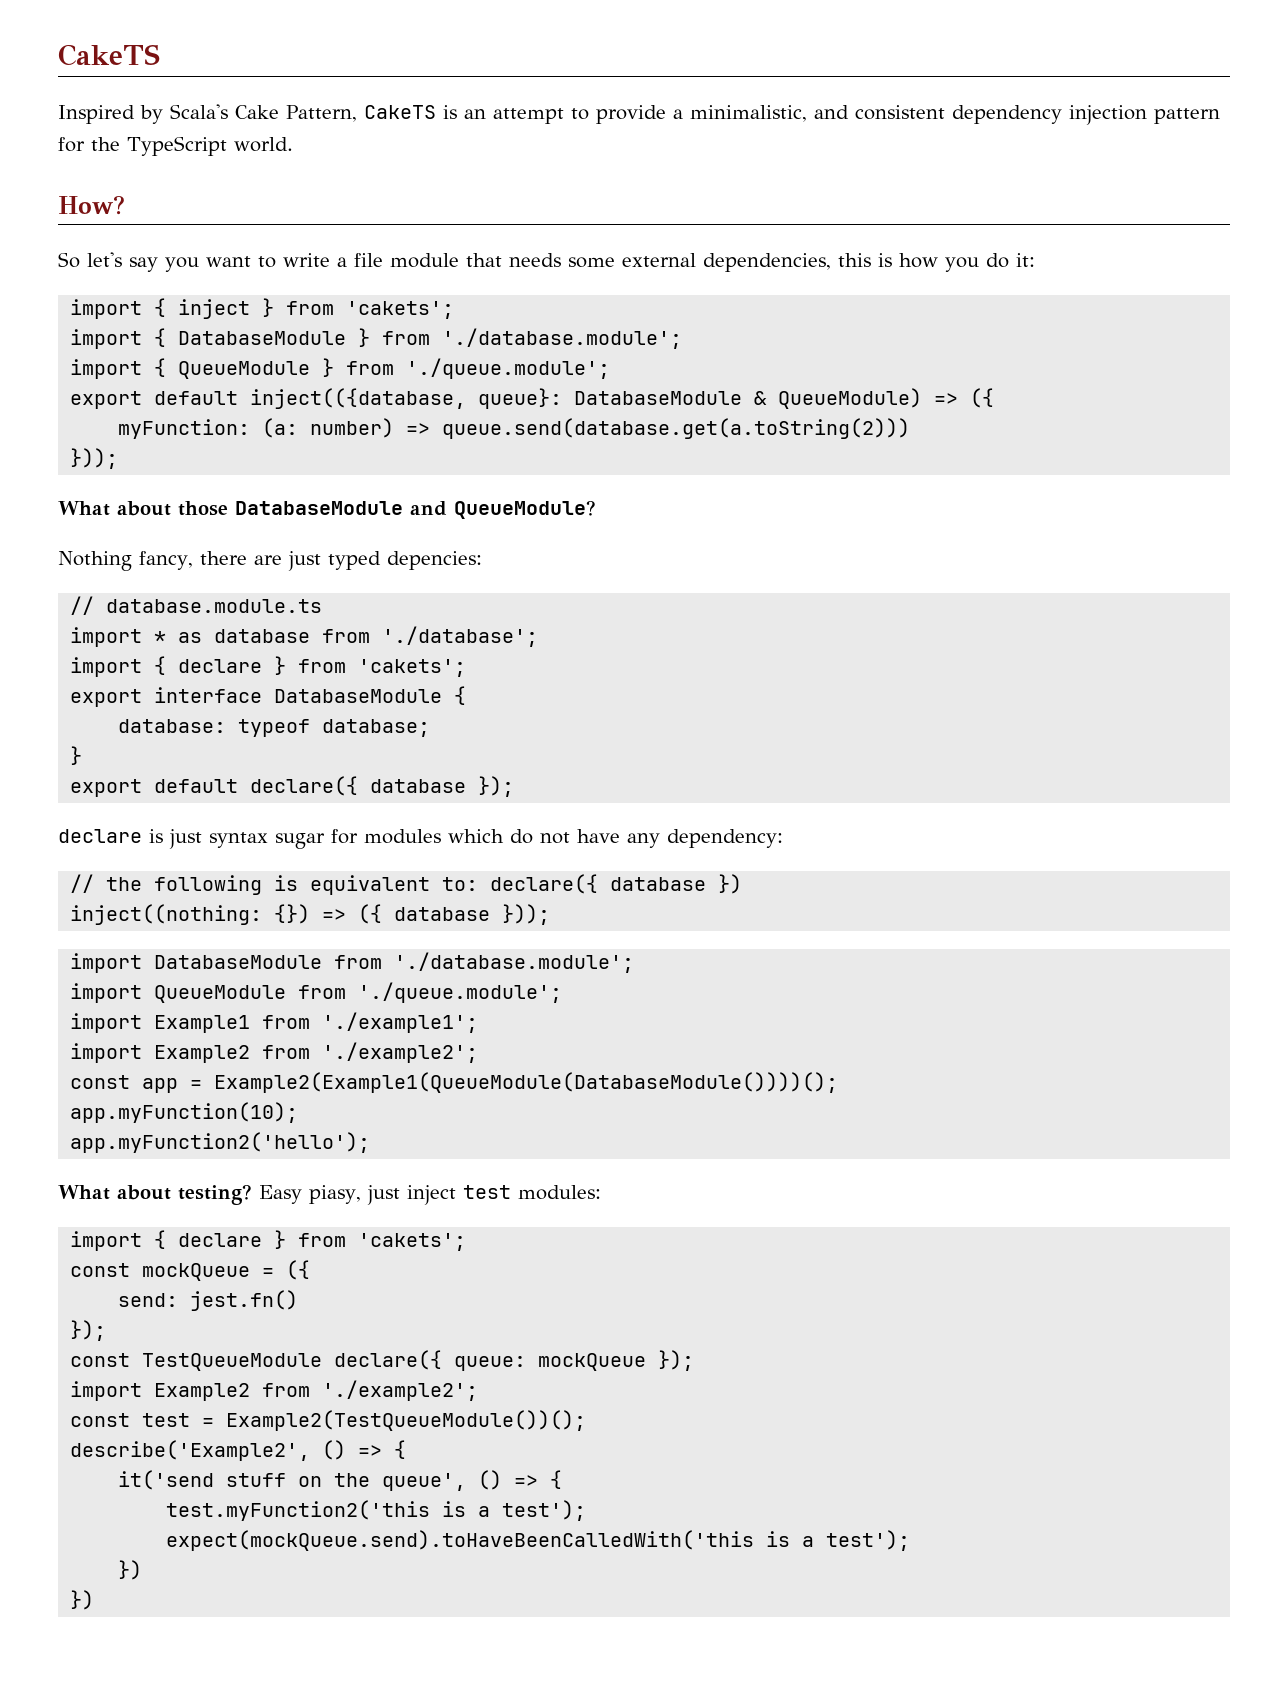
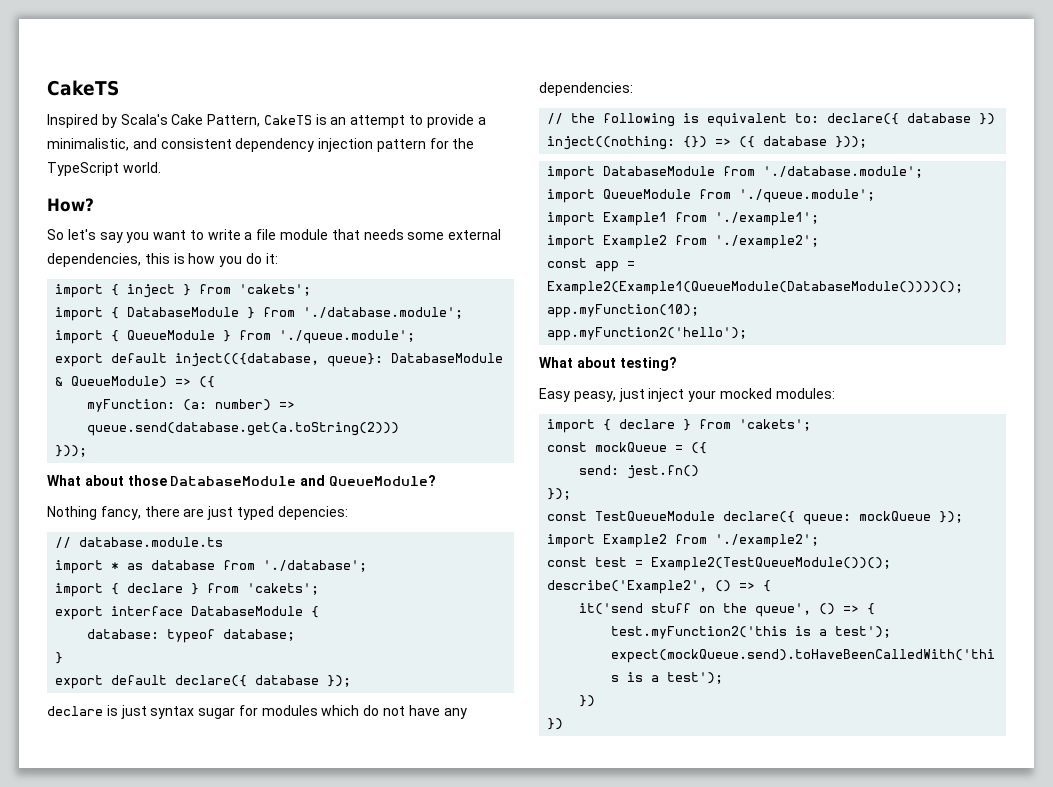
[667,829,783,848] dependency: -> [539,82,633,96] dependencies:
[259,1185,511,1205] Easy piasy, just inject test -> [539,388,772,402] // Easy peasy, just inject your mocked

